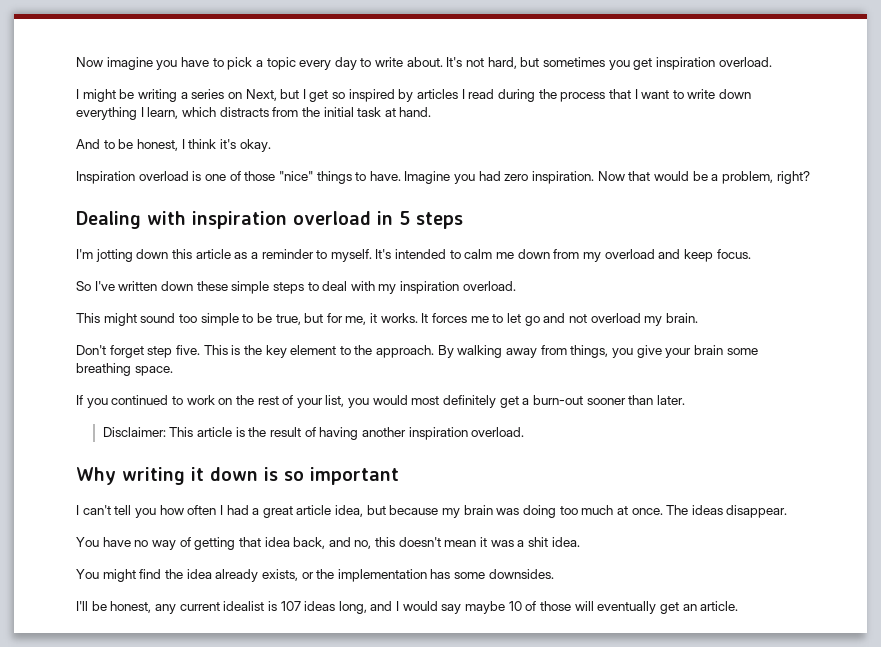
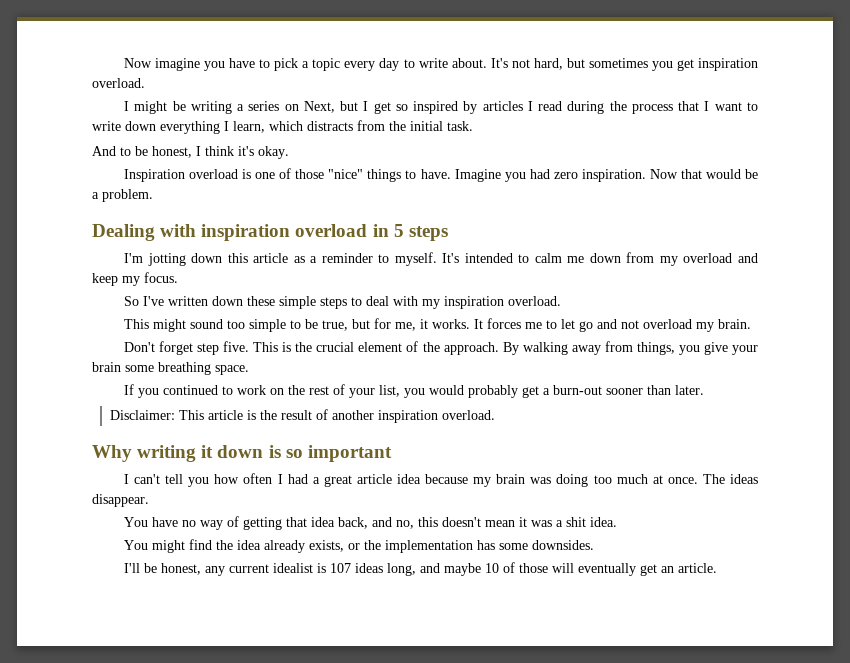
[357,107,432,117] task at hand. -> [447,121,473,131] task.
[721,171,810,184] problem, right? -> [102,189,153,202] problem.
(713, 255) none -> [122,276,140,286] my
[265,345,351,358] key element to -> [316,341,419,352] crucial element of
[411,395,497,408] most definitely -> [468,385,519,398] probably
[319,427,359,440] having -> (329, 414) none
[335,505,386,517] idea, but -> [397,474,422,484] idea
[396,601,462,614] I would say -> (441, 568) none

